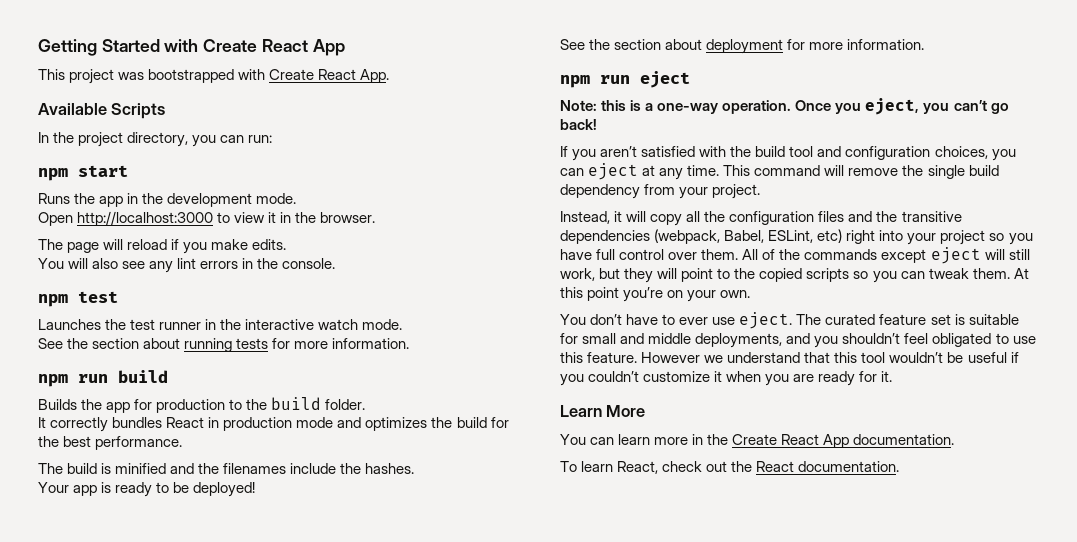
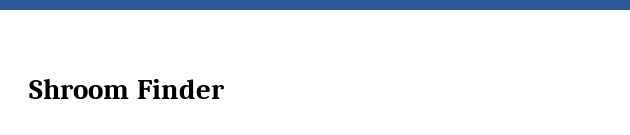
[38,39,345,56] [38,69,390,84] [38,103,166,119] [38,132,273,147] [38,165,128,181] [38,193,297,207] [38,211,376,226] [38,239,287,254] [38,258,336,273] [38,291,118,307] [38,319,403,330] [38,338,410,352] [38,370,168,387] [38,397,366,413] [38,417,509,432] [38,436,183,450] [38,463,415,474] [38,482,256,497] [560,39,925,54] [560,71,690,88] [560,98,1009,115] [560,119,597,130] [560,146,1016,161] [560,163,999,180] [560,184,761,199] [560,211,962,226] [560,229,1033,245] [560,247,1030,264] [560,268,1029,283] [560,287,751,302] [560,312,1019,329] [560,333,1036,348] [560,352,1019,363] [560,371,893,386] [560,405,646,417] [560,434,955,448] [560,461,900,474] Getting Started with Create React App // This project was bootstrapped with Create React App. // Available Scripts // In the project directory, you can run: // npm start // Runs the app in the development mode. // Open http://localhost:3000 to view it in the browser. // The page will reload if you make edits. // You will also see any lint errors in the console. // npm test // Launches the test runner in the interactive watch mode. // See the section about running tests for more information. // npm run build // Builds the app for production to the build folder. // It correctly bundles React in production mode and optimizes the build for the best performance. // The build is minified and the filenames include the hashes. // Your app is ready to be deployed! // See the section about deployment for more information. // npm run eject // Note: this is a one-way operation. Once you eject, you can’t go back! // If you aren’t satisfied with the build tool and configuration choices, you can eject at any time. This command will remove the single build dependency from your project. // Instead, it will copy all the configuration files and the transitive dependencies (webpack, Babel, ESLint, etc) right into your project so you have full control over them. All of the commands except eject will still work, but they will point to the copied scripts so you can tweak them. At this point you’re on your own. // You don’t have to ever use eject. The curated feature set is suitable for small and middle deployments, and you shouldn’t feel obligated to use this feature. However we understand that this tool wouldn’t be useful if you couldn’t customize it when you are ready for it. // Learn More // You can learn more in the Create React App documentation. // To learn React, check out the React documentation. -> [29,78,225,99] Shroom Finder

